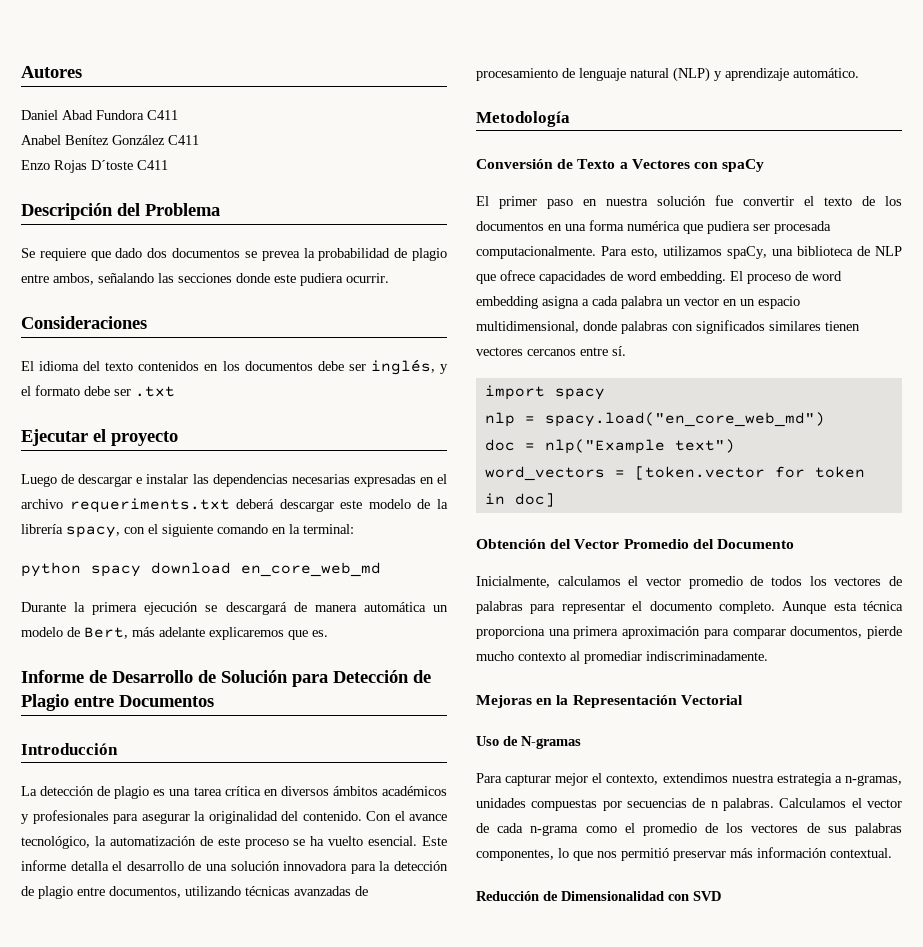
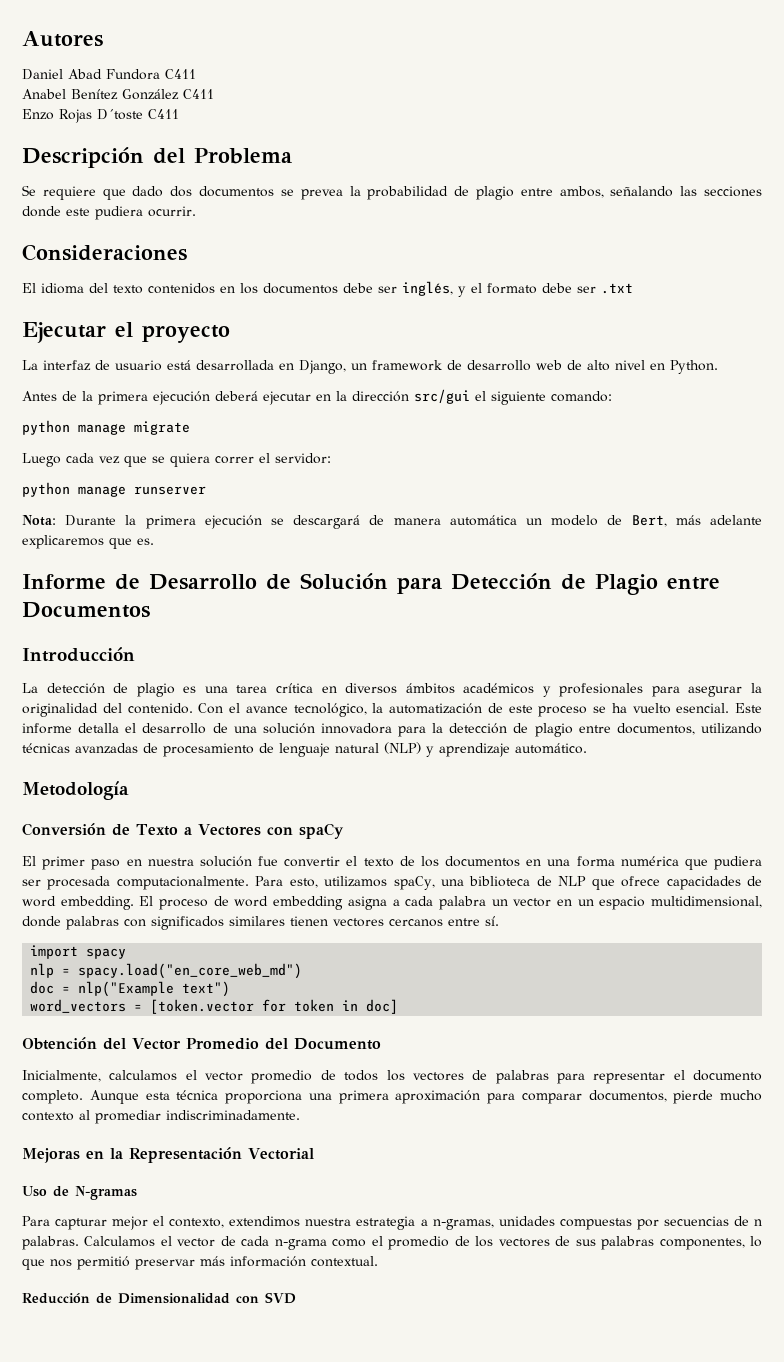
[21,474,448,487] [21,498,448,513] [21,524,354,538] [21,562,381,577] Luego de descargar e instalar las dependencias necesarias expresadas en el archivo requeriments.txt deberá descargar este modelo de la librería spacy, con el siguiente comando en la terminal: // python spacy download en_core_web_md // -> [22,360,718,374] [22,389,612,405] [22,420,190,435] [22,453,331,467] [22,482,206,497] [22,515,56,526] La interfaz de usuario está desarrollada en Django, un framework de desarrollo web de alto nivel en Python. // Antes de la primera ejecución deberá ejecutar en la dirección src/gui el siguiente comando: // python manage migrate // Luego cada vez que se quiera correr el servidor: // python manage runserver // Nota:

